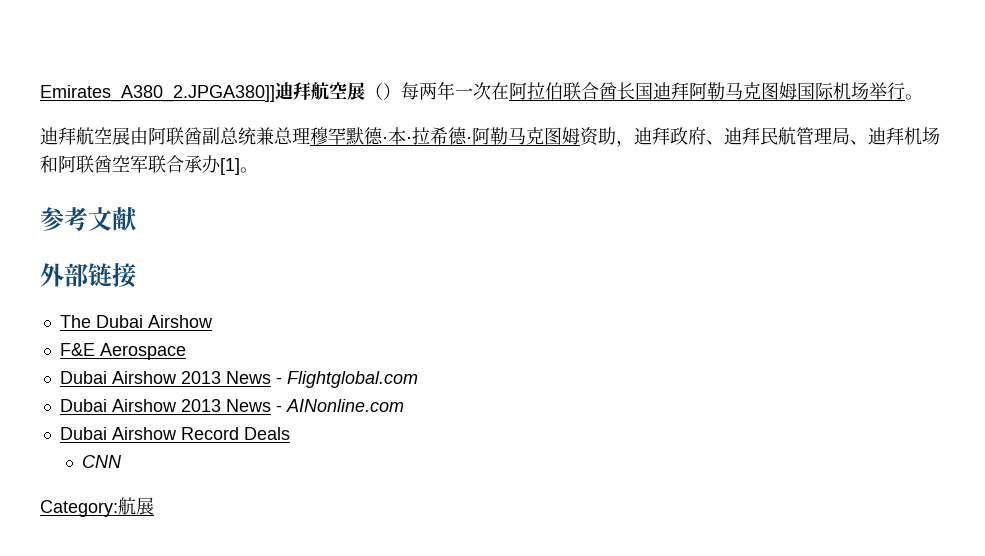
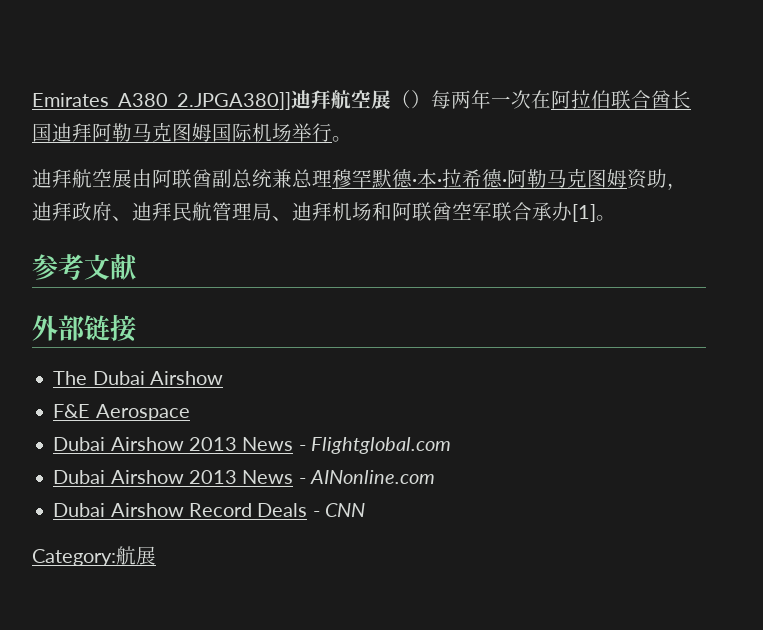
(290, 433) // -> [312,511,320,517] -

